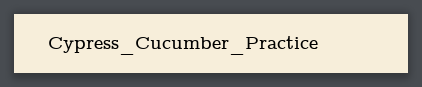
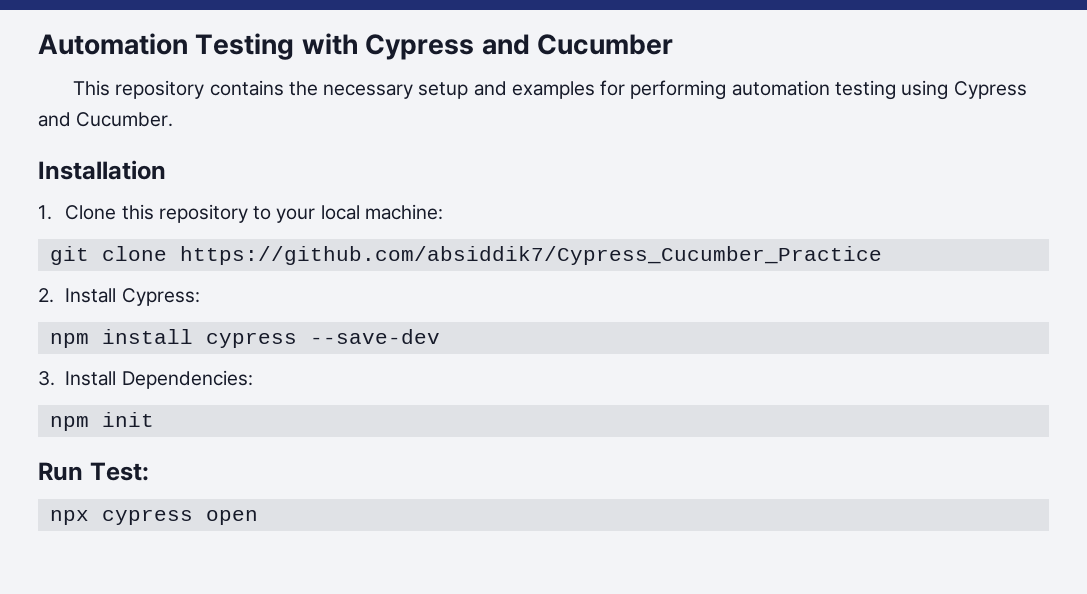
[48,36,318,55] Cypress_Cucumber_Practice -> [38,33,674,60] [73,80,1027,100] [38,112,174,127] [38,160,166,180] [38,204,443,223] [49,246,882,265] [38,288,200,306] [49,329,440,348] [38,370,253,389] [49,412,154,431] [38,462,149,481] [49,509,258,525] Automation Testing with Cypress and Cucumber // This repository contains the necessary setup and examples for performing automation testing using Cypress and Cucumber. // Installation // 1. Clone this repository to your local machine: // git clone https://github.com/absiddik7/Cypress_Cucumber_Practice // 2. Install Cypress: // npm install cypress --save-dev // 3. Install Dependencies: // npm init // Run Test: // npx cypress open

